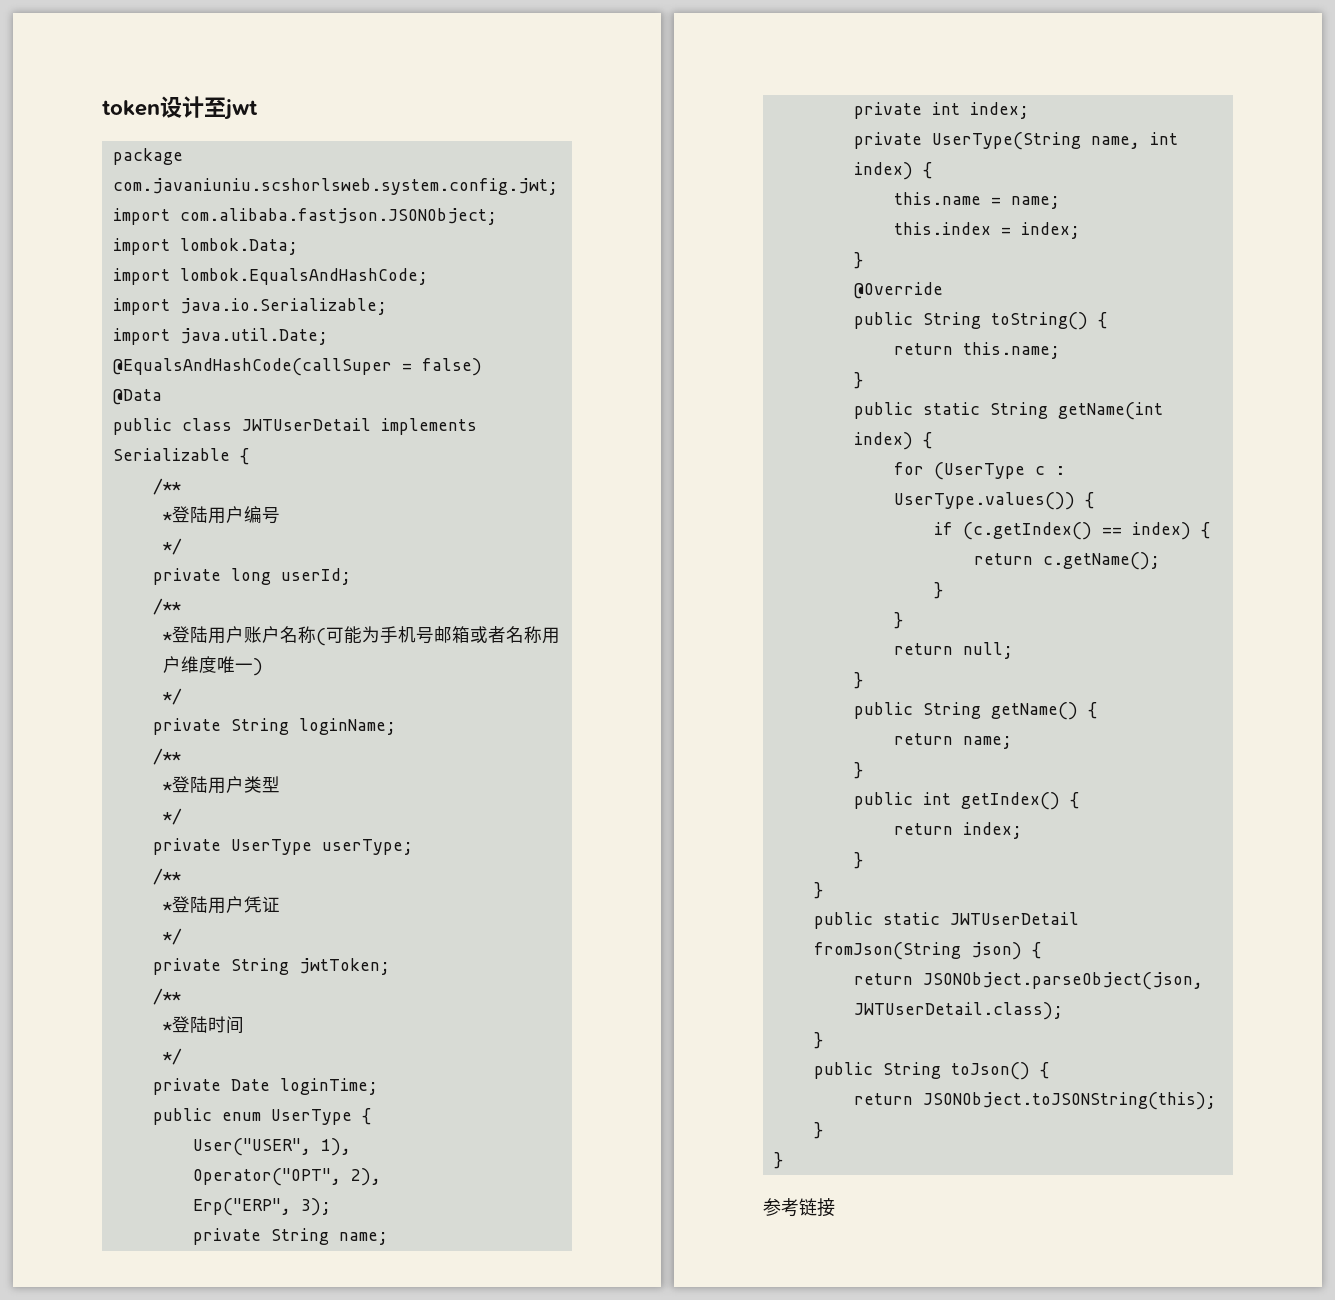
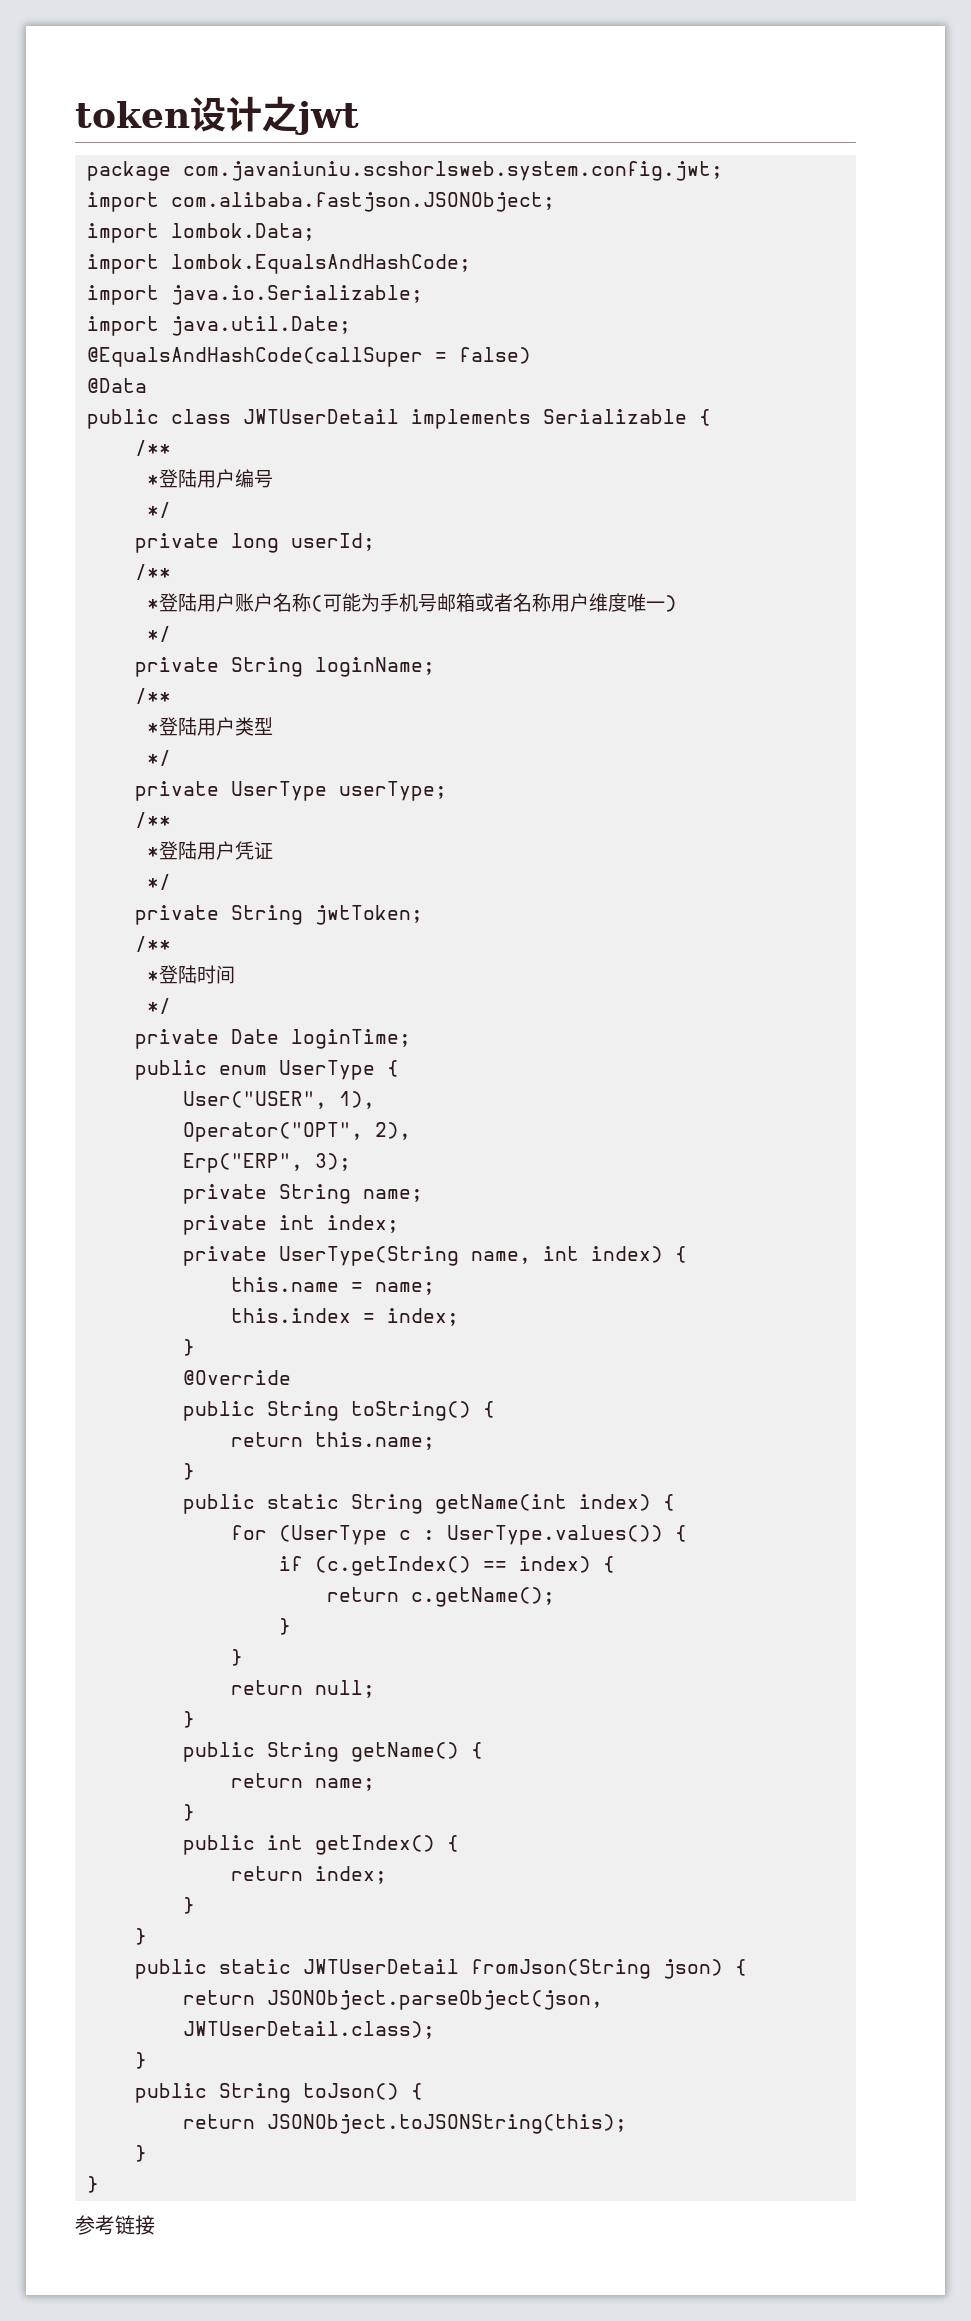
[204,97,226,117] 至 -> [262,96,298,132] 之

